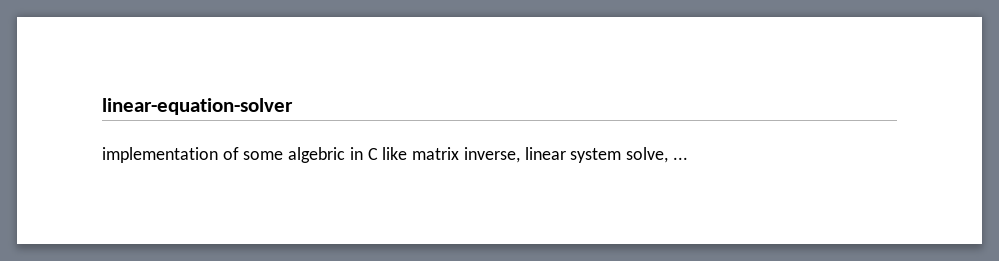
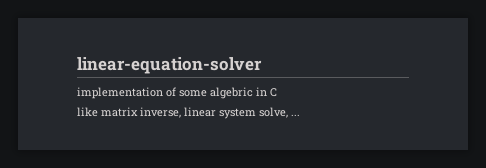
(378, 154) none -> (277, 92) //

